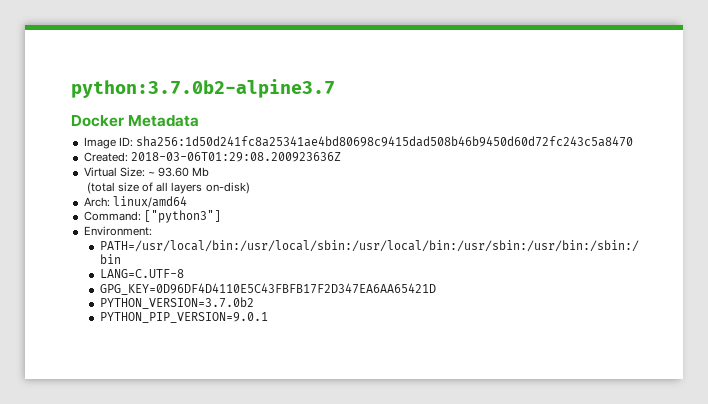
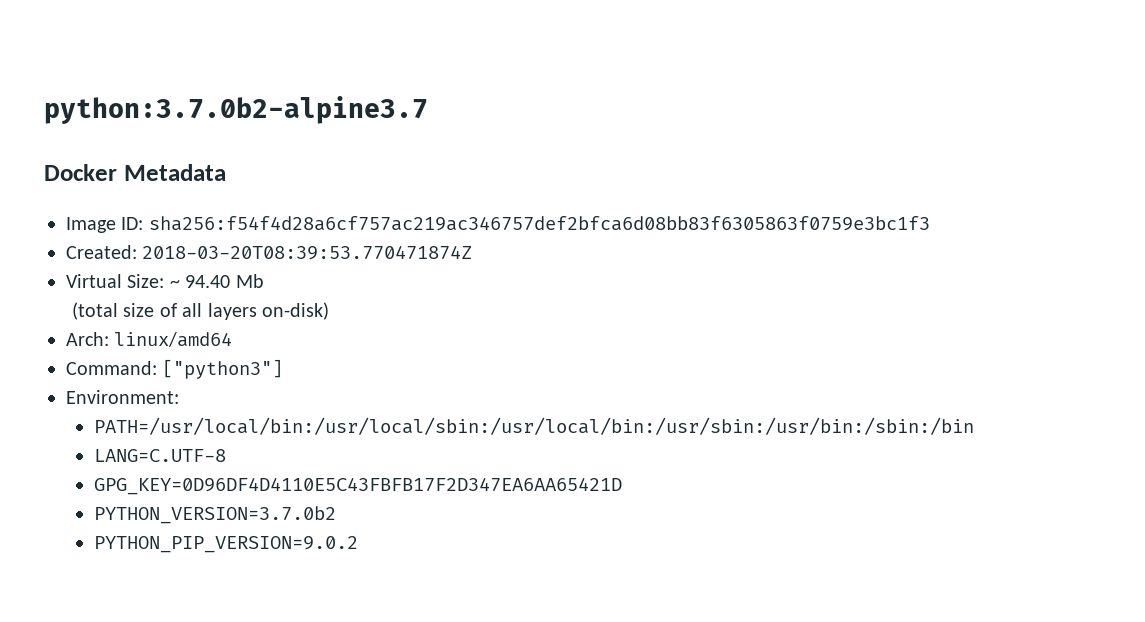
[135,136,633,147] sha256:1d50d241fc8a25341ae4bd80698c9415dad508b46b9450d60d72fc243c5a8470 -> [148,216,930,231] sha256:f54f4d28a6cf757ac219ac346757def2bfca6d08bb83f6305863f0759e3bc1f3
[130,152,341,162] 2018-03-06T01:29:08.200923636Z -> [142,245,473,260] 2018-03-20T08:39:53.770471874Z
[157,167,189,177] 93.60 -> [185,275,231,288] 94.40
[99,312,268,323] PYTHON_PIP_VERSION=9.0.1 -> [94,536,359,553] PYTHON_PIP_VERSION=9.0.2

